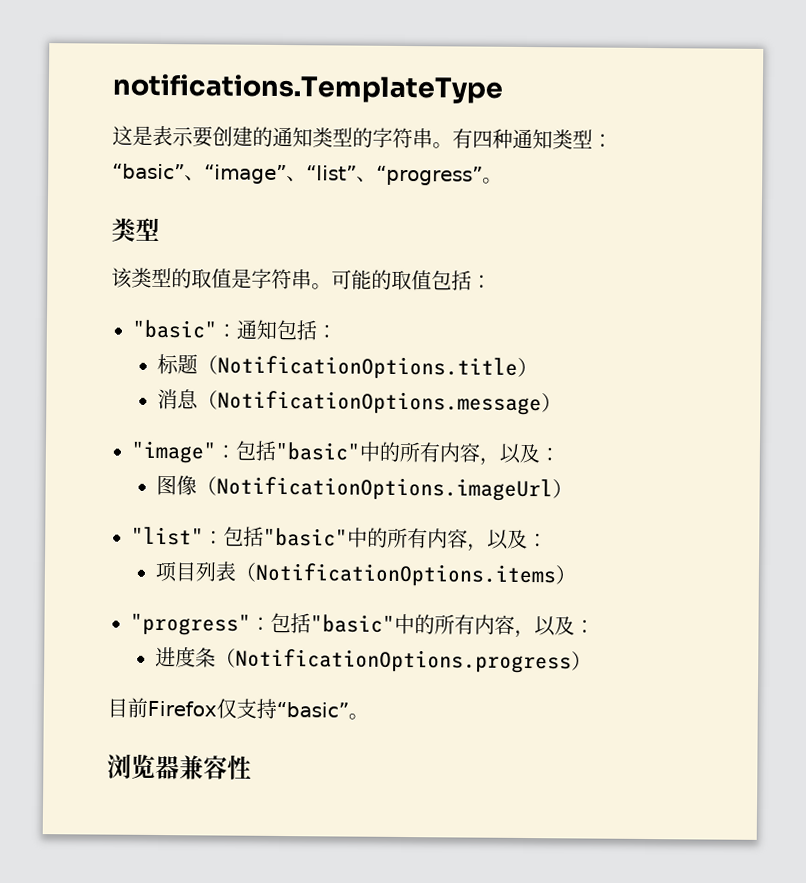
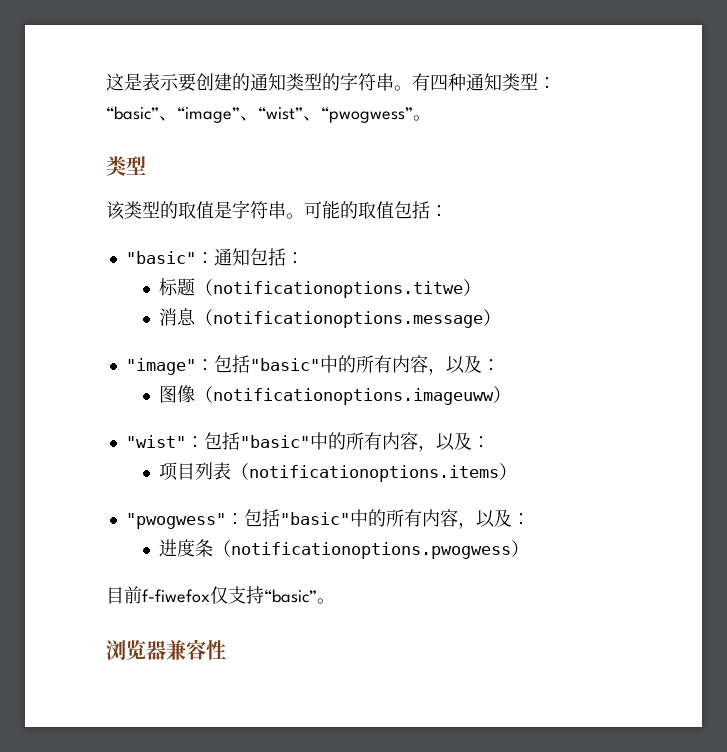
[112,73,503,104] notifications.TemplateType // -> (106, 82) none
[306,165,483,186] “list”、“progress” -> [258,107,413,123] “wist”、“pwogwess”
[216,355,518,380] NotificationOptions.title -> [212,281,463,298] notificationoptions.titwe
[216,390,542,416] NotificationOptions.message -> [212,311,483,328] notificationoptions.message
[215,476,573,502] [131,526,204,546] NotificationOptions.imageUrl） // "list" -> [212,386,511,405] [125,435,186,448] notificationoptions.imageuww） // "wist"
[254,562,576,588] [130,613,251,636] NotificationOptions.items） // "progress" -> [248,463,517,482] [125,513,226,529] notificationoptions.items） // "pwogwess"
[234,648,572,674] NotificationOptions.progress -> [230,542,511,559] notificationoptions.pwogwess
[147,700,217,717] Firefox -> [142,589,210,603] f-fiwefox

